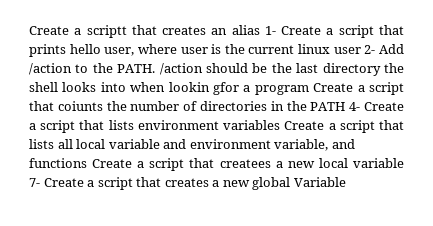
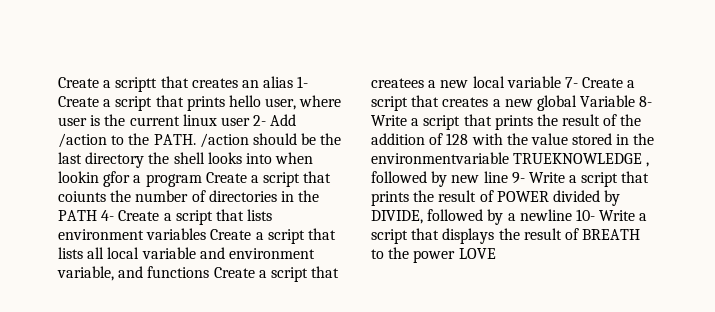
(346, 182) none -> [639,96,653,107] [371,114,642,130] [371,133,655,145] [371,152,650,167] [371,171,650,187] [371,190,621,206] [371,209,648,225] [371,228,641,244] [371,247,496,263] 8- Write a script that prints the result of the addition of 128 with the value stored in the environmentvariable TRUEKNOWLEDGE , followed by new line 9- Write a script that prints the result of POWER divided by DIVIDE, followed by a newline 10- Write a script that displays the result of BREATH to the power LOVE

